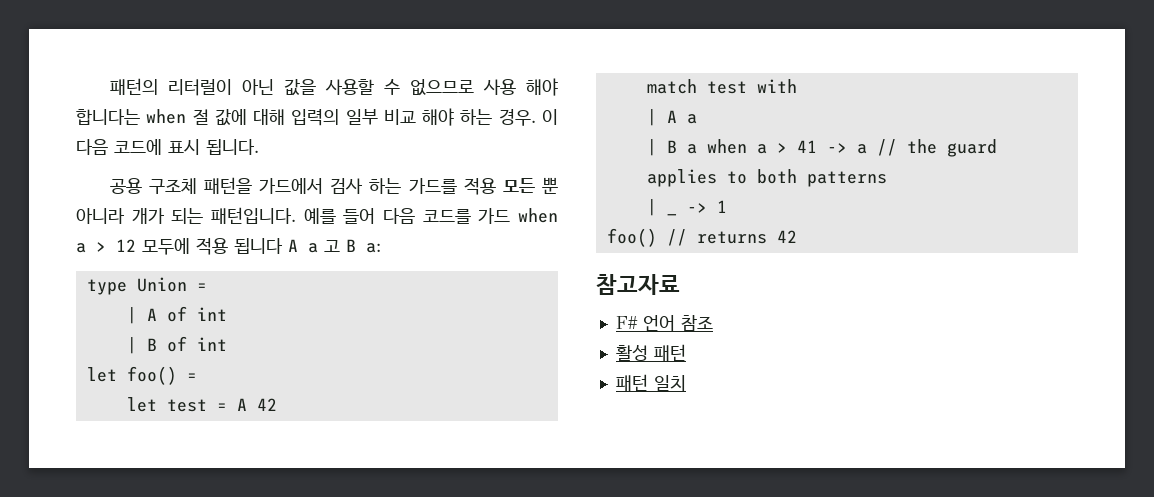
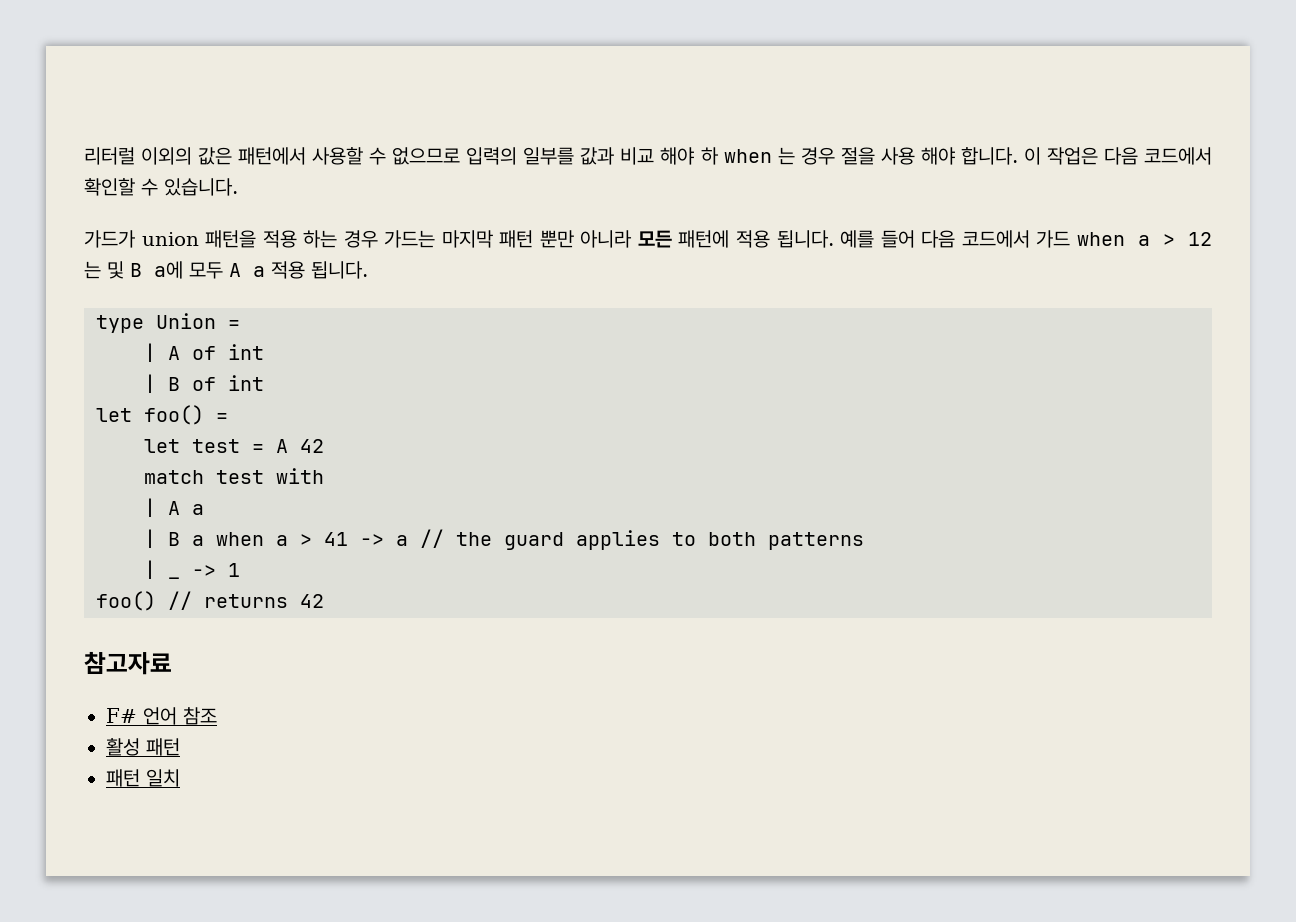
[109,78,558,96] [76,108,558,126] [76,139,259,155] [109,177,558,195] [76,207,296,224] 패턴의 리터럴이 아닌 값을 사용할 수 없으므로 사용 해야 합니다는 when 절 값에 대해 입력의 일부 비교 해야 하는 경우. 이 다음 코드에 표시 됩니다. // 공용 구조체 패턴을 가드에서 검사 하는 가드를 적용 모든 뿐 아니라 개가 되는 패턴입니다. -> [84,147,1213,165] [84,178,238,196] [84,230,834,248] 리터럴 이외의 값은 패턴에서 사용할 수 없으므로 입력의 일부를 값과 비교 해야 하 when 는 경우 절을 사용 해야 합니다. 이 작업은 다음 코드에서 확인할 수 있습니다. // 가드가 union 패턴을 적용 하는 경우 가드는 마지막 패턴 뿐만 아니라 모든 패턴에 적용 됩니다.
[422,209,471,224] 코드를 -> [961,230,1030,248] 코드에서
[142,238,381,255] 모두에 적용 됩니다 A a 고 B a: -> [84,261,368,279] 는 및 B a에 모두 A a 적용 됩니다.

